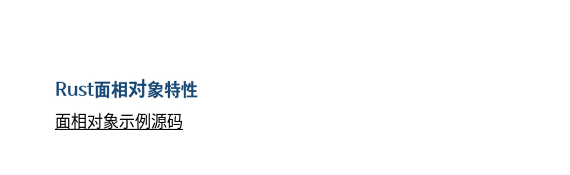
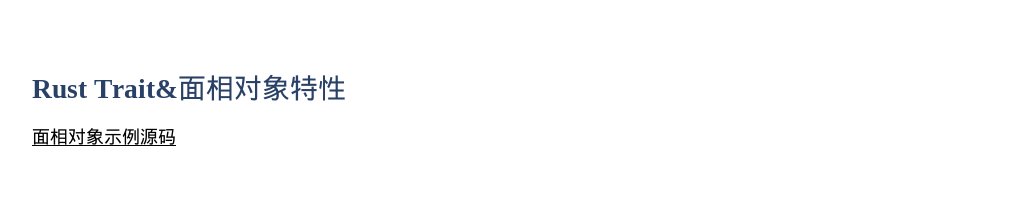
(95, 89) none -> [94,79,179,98] Trait&

